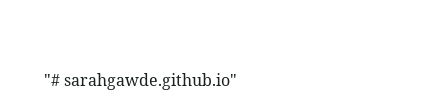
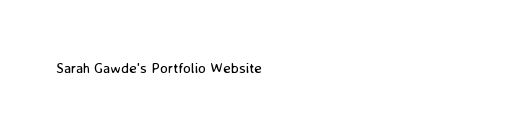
[44,73,238,90] "# sarahgawde.github.io" -> [56,63,262,73] Sarah Gawde's Portfolio Website

